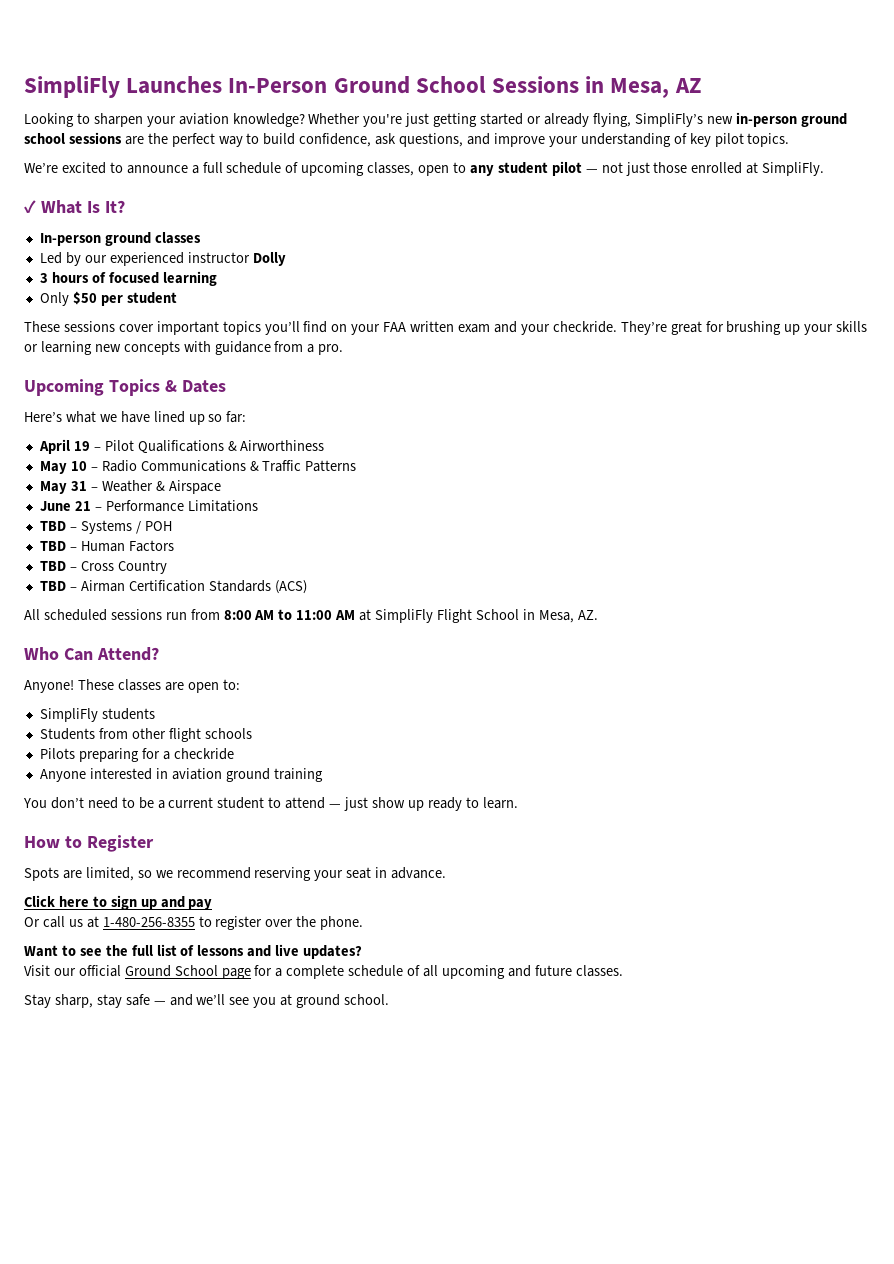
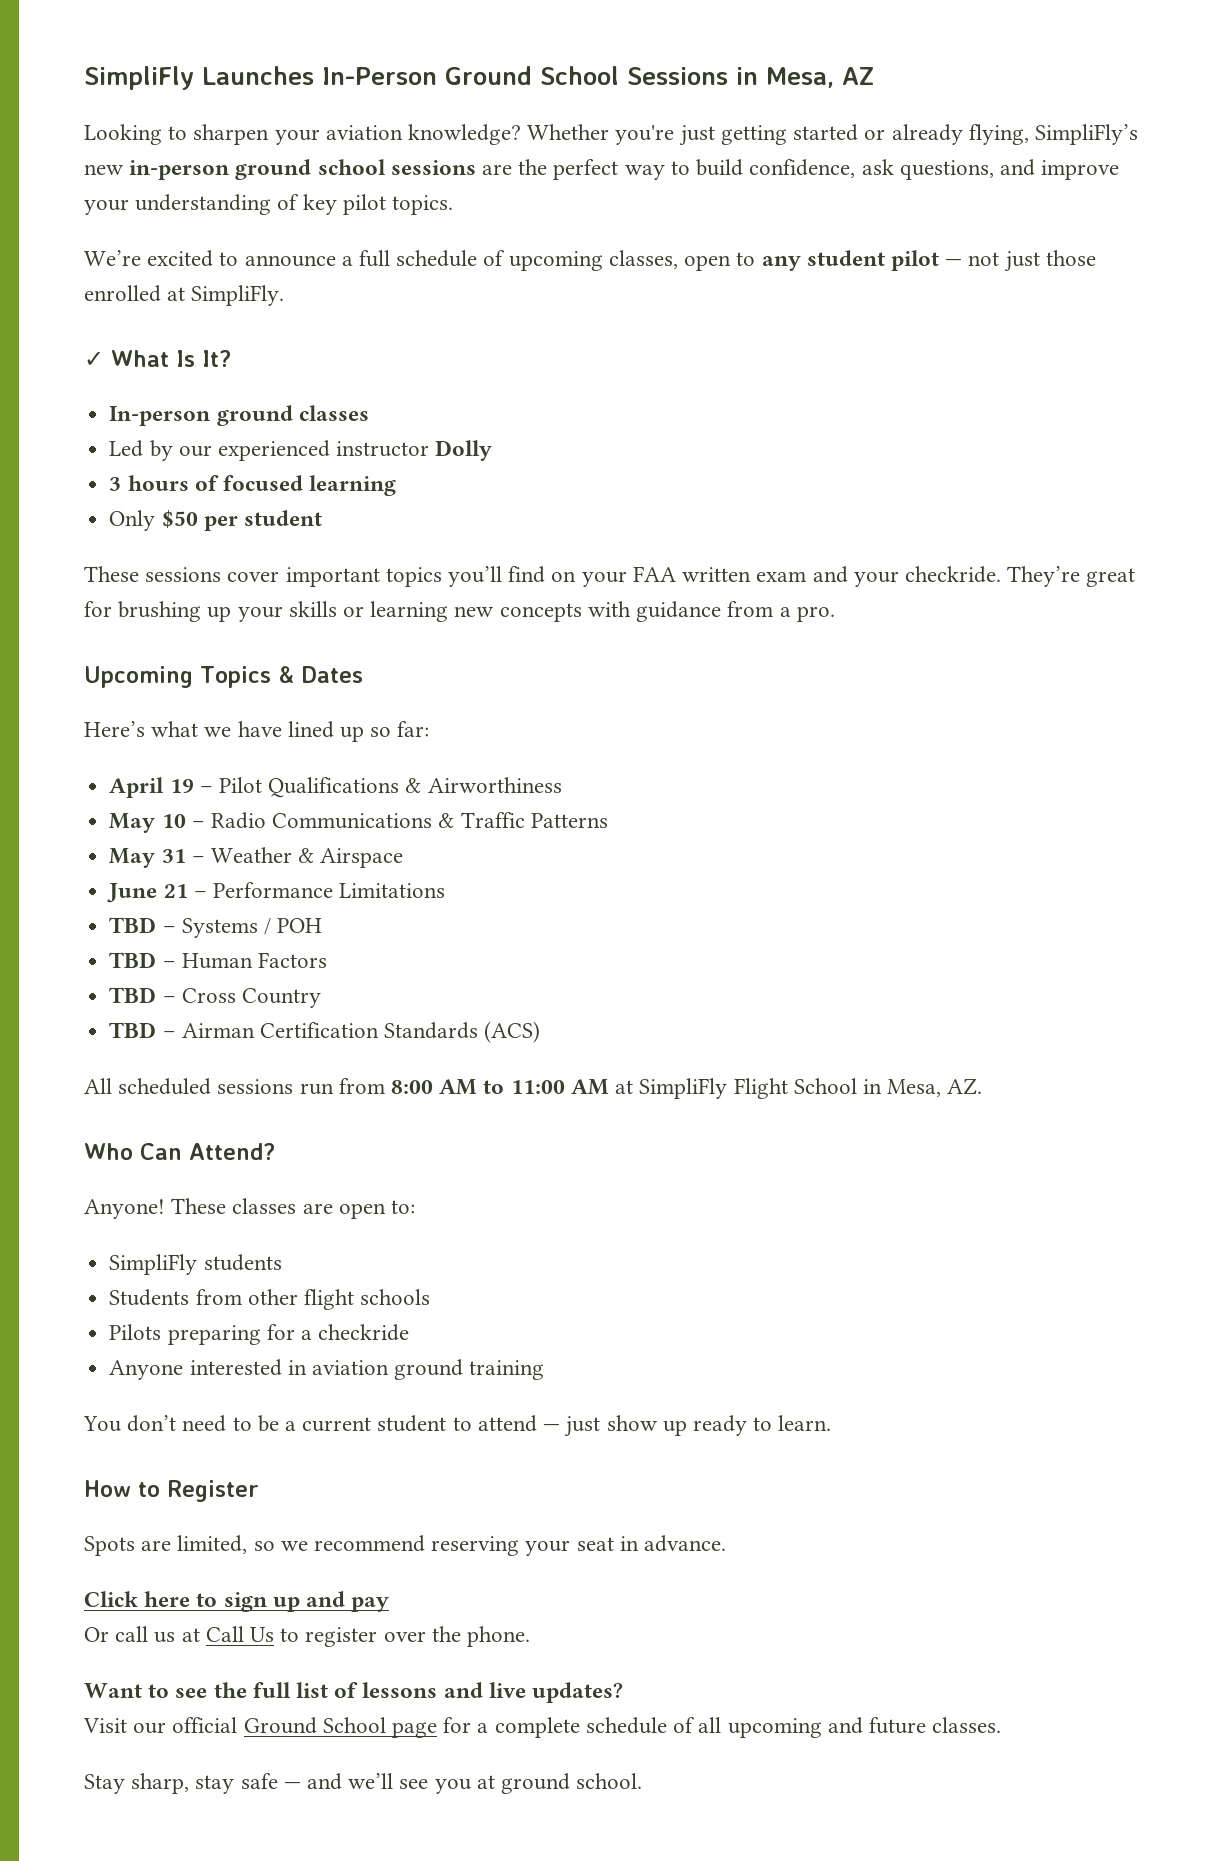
[102,917,195,927] 1-480-256-8355 -> [205,1626,275,1642] Call Us

